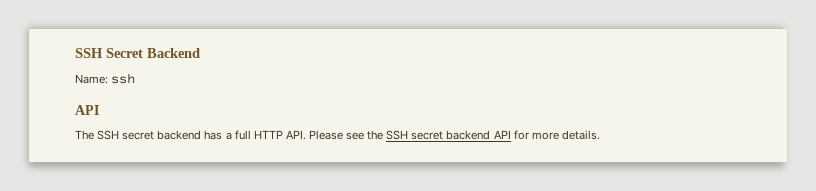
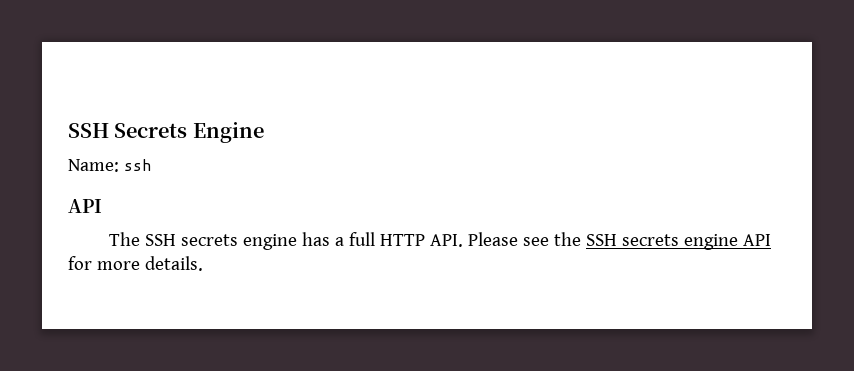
[75,48,200,58] SSH Secret Backend -> [68,122,264,143] SSH Secrets Engine
[122,130,202,140] secret backend -> [181,234,298,250] secrets engine
[411,130,491,140] secret backend -> [621,234,738,250] secrets engine

